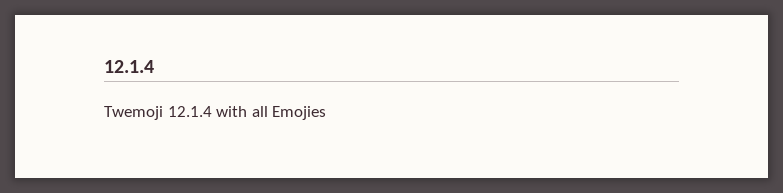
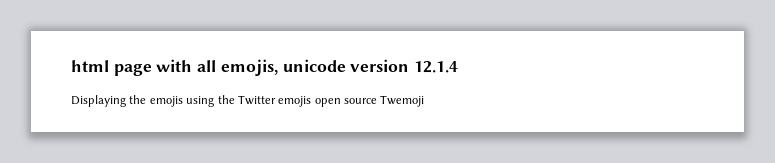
[104,60,154,73] [104,106,327,120] 12.1.4 // Twemoji 12.1.4 with all Emojies -> [71,59,459,76] [71,95,425,107] html page with all emojis, unicode version 12.1.4 // Displaying the emojis using the Twitter emojis open source Twemoji

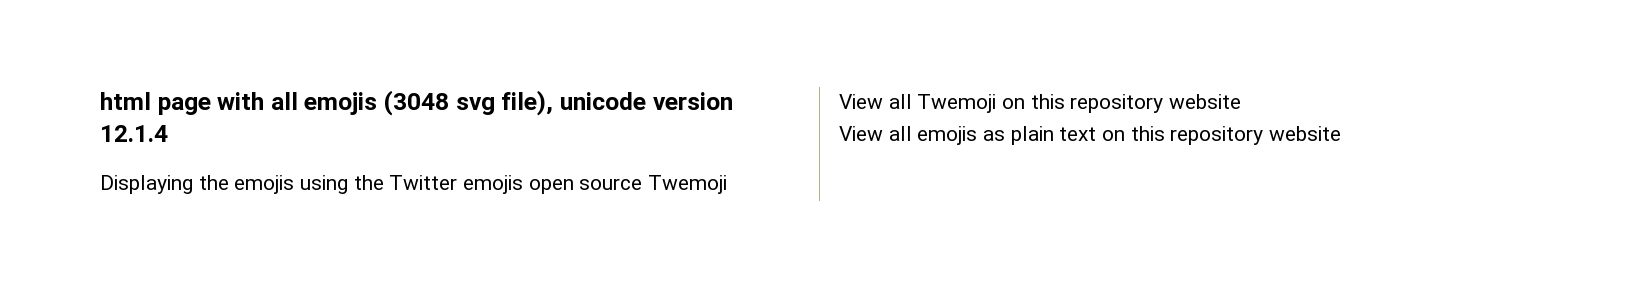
[220,59,278,76] emojis, -> [304,90,554,116] emojis (3048 svg file),
(425, 101) none -> [839,94,1242,113] [839,126,1342,145] // View all Twemoji on this repository website // View all emojis as plain text on this repository website

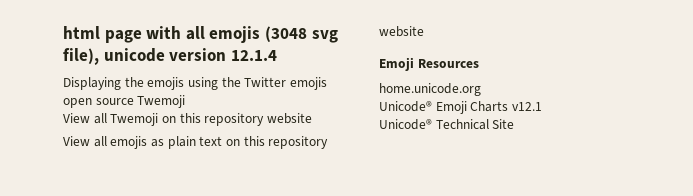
(1342, 133) none -> [379,57,479,71] [379,83,481,96] [379,101,542,114] [379,119,515,130] // Emoji Resources // home.unicode.org // Unicode® Emoji Charts v12.1 // Unicode® Technical Site

